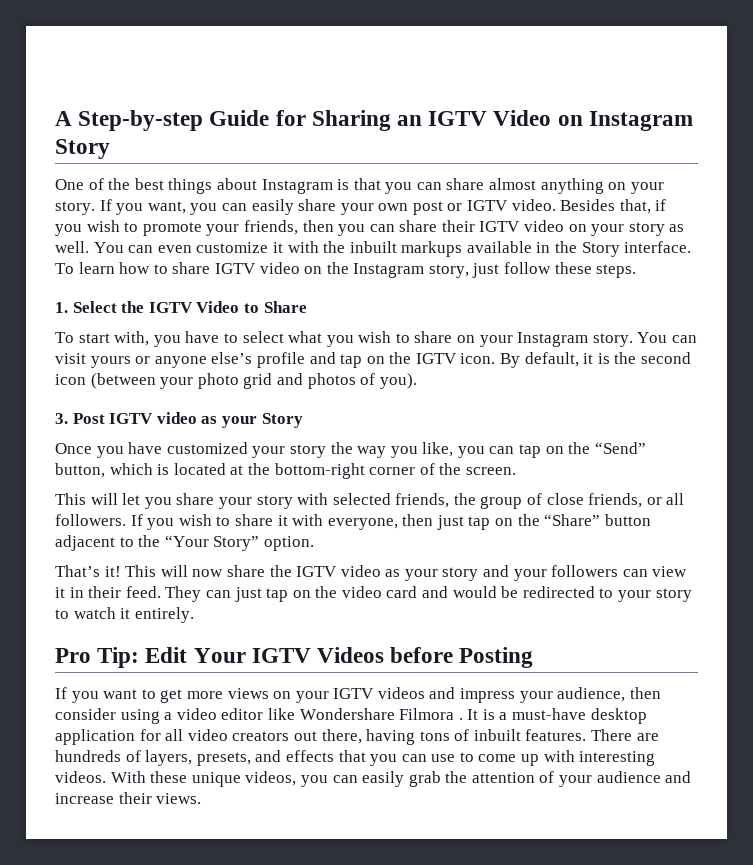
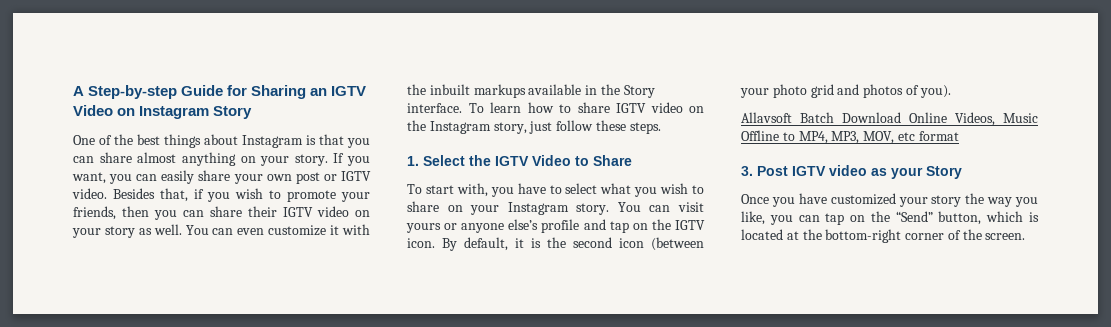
(417, 381) none -> [741,112,1038,126] [741,130,959,144] // Allavsoft Batch Download Online Videos, Music Offline to MP4, MP3, MOV, etc format
[55,493,685,509] [55,514,651,530] [55,535,314,551] [55,565,688,581] [55,586,692,602] [55,607,194,623] [55,647,534,668] [55,687,661,703] [55,708,647,724] [55,729,659,745] [55,750,656,766] [55,771,692,787] [55,792,202,804] // This will let you share your story with selected friends, the group of close friends, or all followers. If you wish to share it with everyone, then just tap on the “Share” button adjacent to the “Your Story” option. // That’s it! This will now share the IGTV video as your story and your followers can view it in their feed. They can just tap on the video card and would be redirected to your story to watch it entirely. // Pro Tip: Edit Your IGTV Videos before Posting // If you want to get more views on your IGTV videos and impress your audience, then consider using a video editor like Wondershare Filmora . It is a must-have desktop application for all video creators out there, having tons of inbuilt features. There are hundreds of layers, presets, and effects that you can use to come up with interesting videos. With these unique videos, you can easily grab the attention of your audience and increase their views. -> (1026, 236) none

